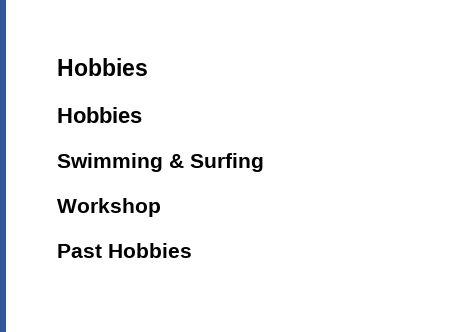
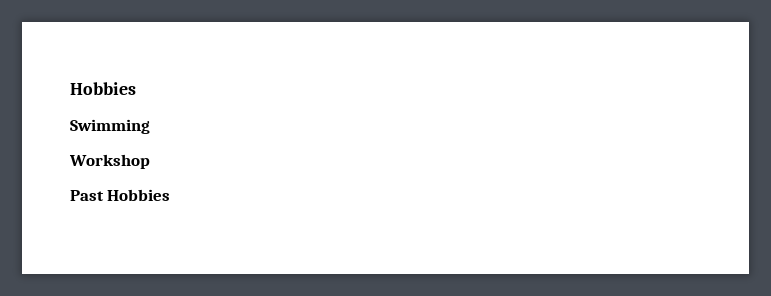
[57,58,148,76] [57,107,142,123] Hobbies // Hobbies -> [70,82,136,95] Hobbies
[169,153,264,172] & Surfing -> (150, 126) none

